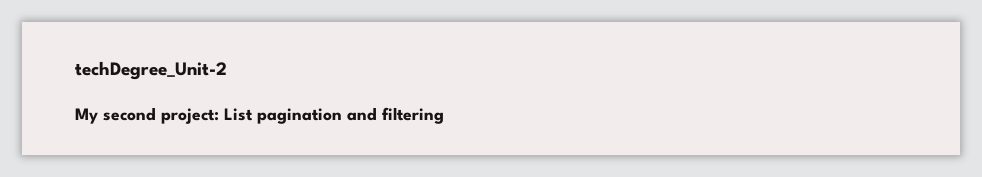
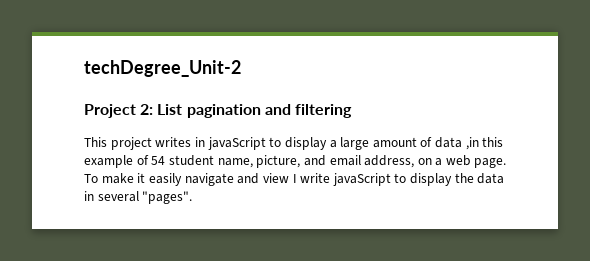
[75,107,219,124] My second project: -> [84,104,154,118] Project 2:
(444, 115) none -> [84,137,504,150] [84,155,506,168] [84,173,505,186] [84,191,193,204] // This project writes in javaScript to display a large amount of data ,in this example of 54 student name, picture, and email address, on a web page. To make it easily navigate and view I write javaScript to display the data in several "pages".

